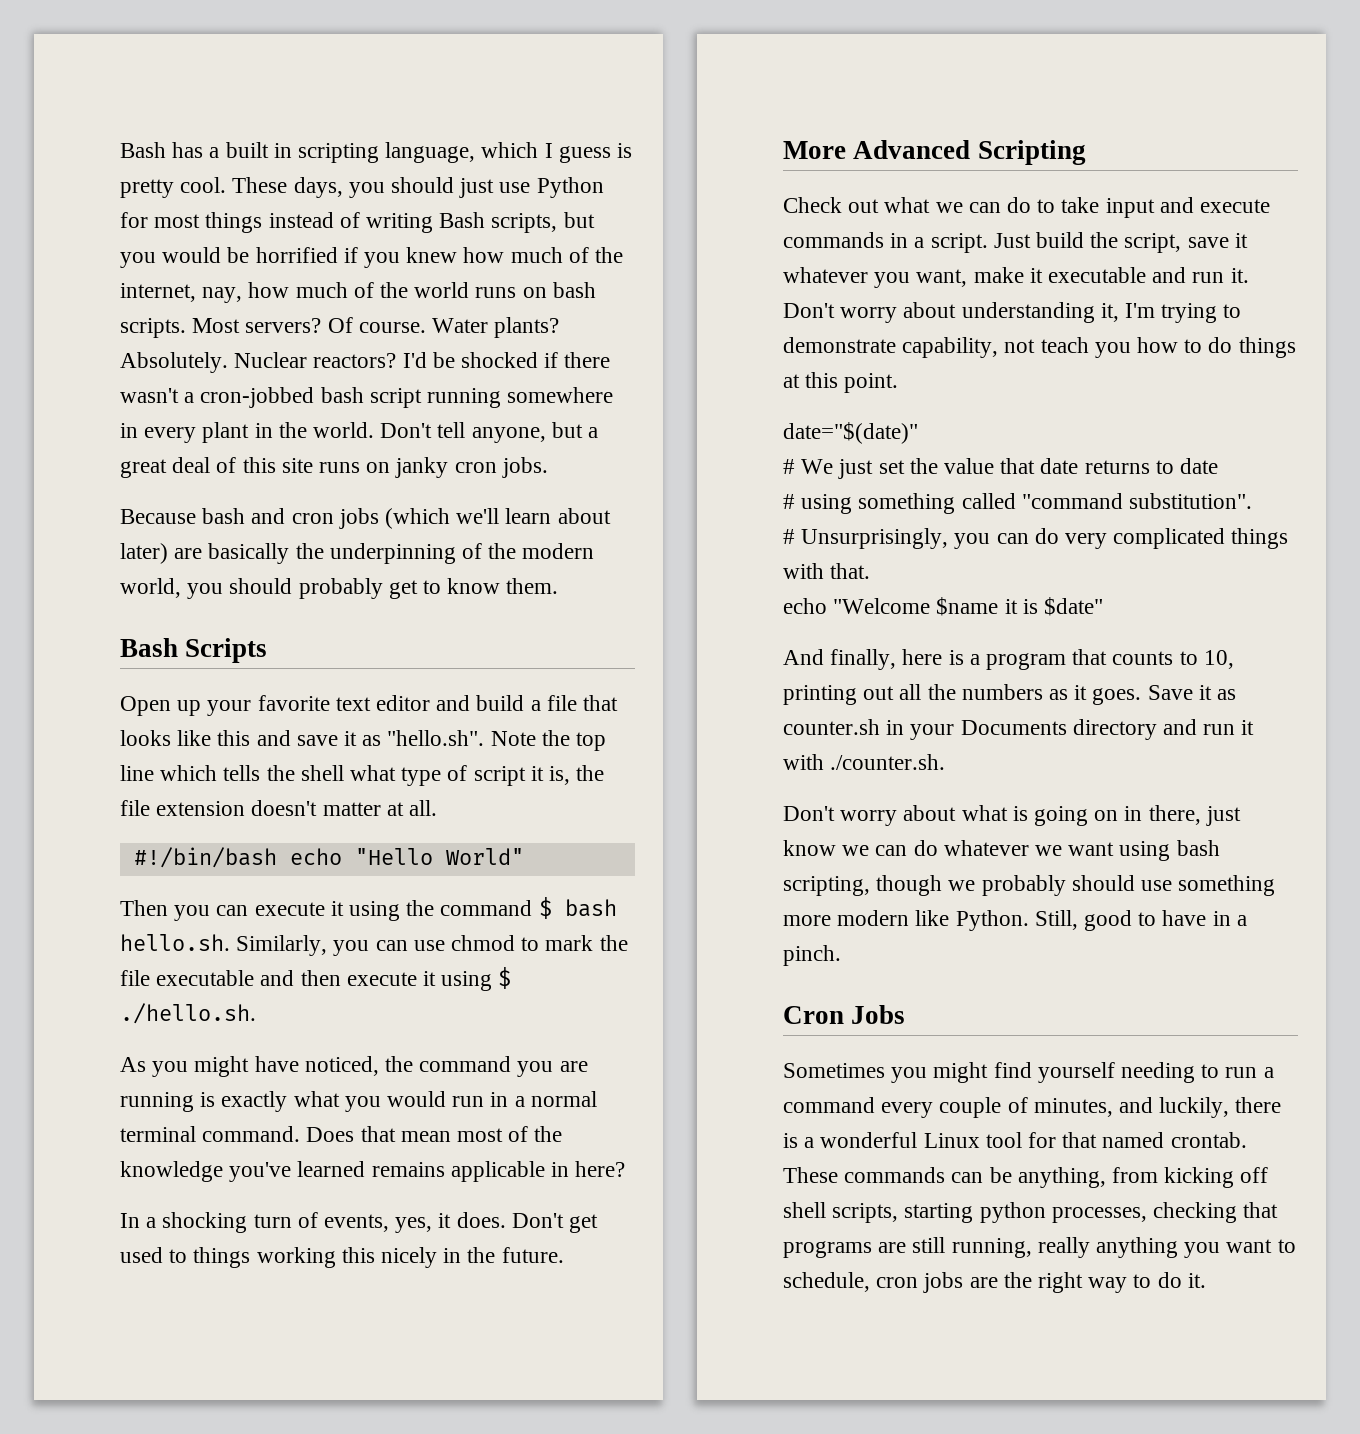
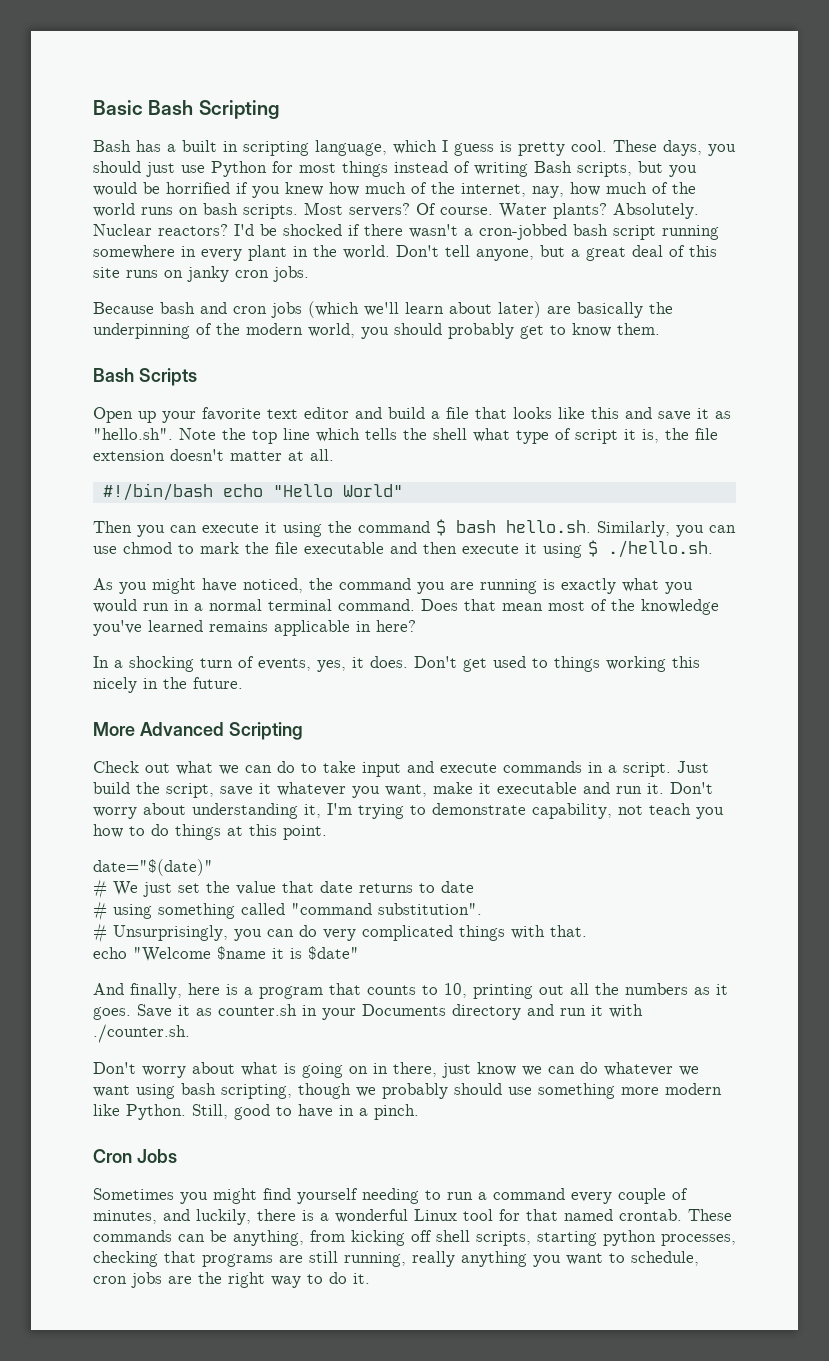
(120, 150) none -> [93,100,279,119] Basic Bash Scripting //

